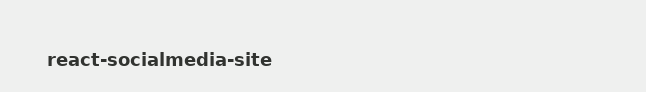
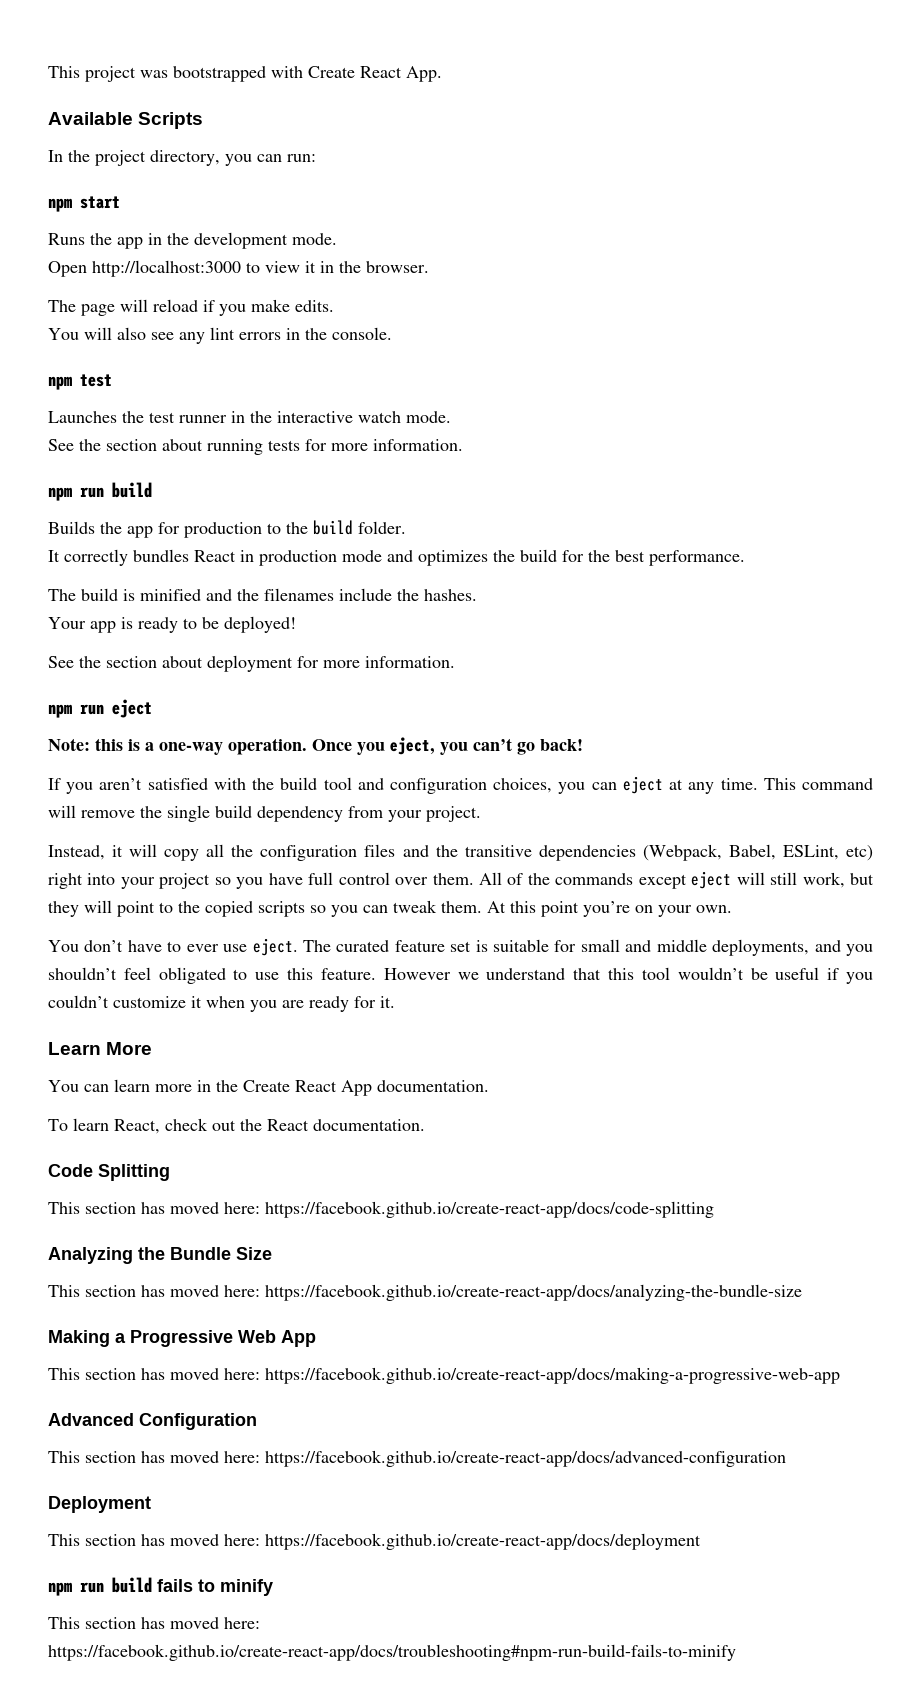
[47,52,272,66] react-socialmedia-site -> [48,66,442,82] [48,112,204,129] [48,150,316,166] [48,196,120,212] [48,232,337,249] [48,260,429,277] [48,299,334,316] [48,327,392,344] [48,374,112,390] [48,411,451,423] [48,439,463,455] [48,482,152,501] [48,520,406,538] [48,549,745,566] [48,588,477,601] [48,616,296,633] [48,655,455,672] [48,699,152,718] [48,737,583,755] [48,776,873,794] [48,805,481,822] [48,844,874,861] [48,871,875,889] [48,900,732,917] [48,938,874,956] [48,967,874,984] [48,995,395,1012] [48,1042,153,1055] [48,1079,489,1096] [48,1118,425,1134] [48,1164,170,1181] [48,1201,714,1218] [48,1247,272,1264] [48,1284,802,1301] [48,1330,316,1347] [48,1367,840,1384] [48,1413,257,1430] [48,1450,786,1467] [48,1496,151,1513] [48,1533,701,1550] [48,1577,273,1596] [48,1617,260,1629] [48,1644,736,1661] This project was bootstrapped with Create React App. // Available Scripts // In the project directory, you can run: // npm start // Runs the app in the development mode. // Open http://localhost:3000 to view it in the browser. // The page will reload if you make edits. // You will also see any lint errors in the console. // npm test // Launches the test runner in the interactive watch mode. // See the section about running tests for more information. // npm run build // Builds the app for production to the build folder. // It correctly bundles React in production mode and optimizes the build for the best performance. // The build is minified and the filenames include the hashes. // Your app is ready to be deployed! // See the section about deployment for more information. // npm run eject // Note: this is a one-way operation. Once you eject, you can’t go back! // If you aren’t satisfied with the build tool and configuration choices, you can eject at any time. This command will remove the single build dependency from your project. // Instead, it will copy all the configuration files and the transitive dependencies (Webpack, Babel, ESLint, etc) right into your project so you have full control over them. All of the commands except eject will still work, but they will point to the copied scripts so you can tweak them. At this point you’re on your own. // You don’t have to ever use eject. The curated feature set is suitable for small and middle deployments, and you shouldn’t feel obligated to use this feature. However we understand that this tool wouldn’t be useful if you couldn’t customize it when you are ready for it. // Learn More // You can learn more in the Create React App documentation. // To learn React, check out the React documentation. // Code Splitting // This section has moved here: https://facebook.github.io/create-react-app/docs/code-splitting // Analyzing the Bundle Size // This section has moved here: https://facebook.github.io/create-react-app/docs/analyzing-the-bundle-size // Making a Progressive Web App // This section has moved here: https://facebook.github.io/create-react-app/docs/making-a-progressive-web-app // Advanced Configuration // This section has moved here: https://facebook.github.io/create-react-app/docs/advanced-configuration // Deployment // This section has moved here: https://facebook.github.io/create-react-app/docs/deployment // npm run build fails to minify // This section has moved here: https://facebook.github.io/create-react-app/docs/troubleshooting#npm-run-build-fails-to-minify

